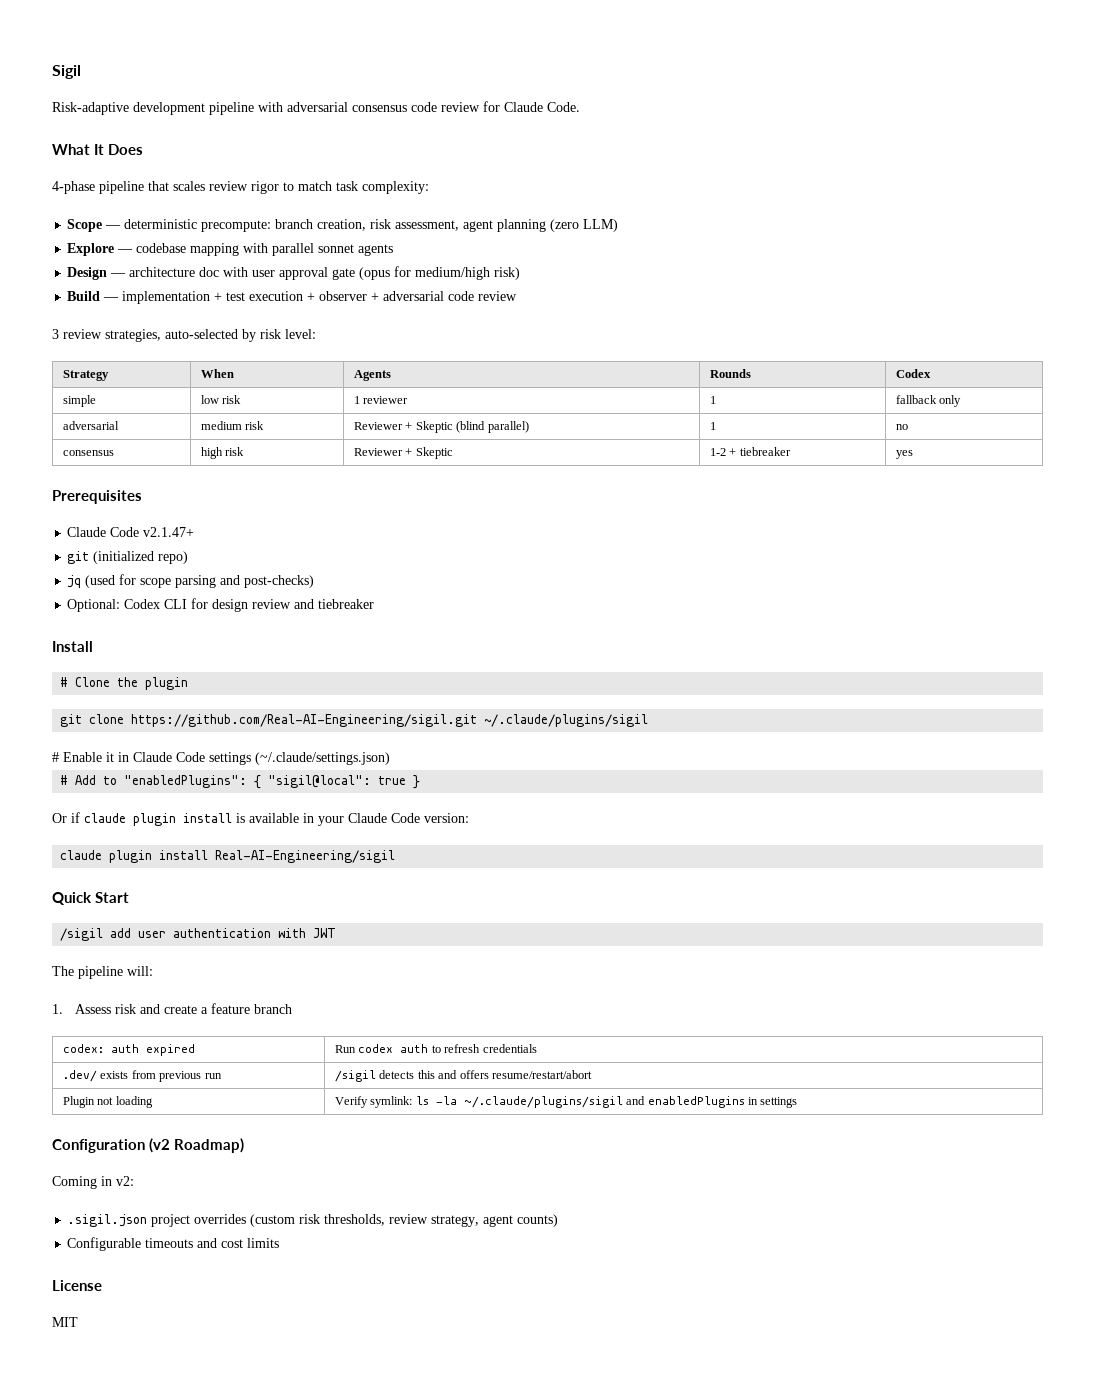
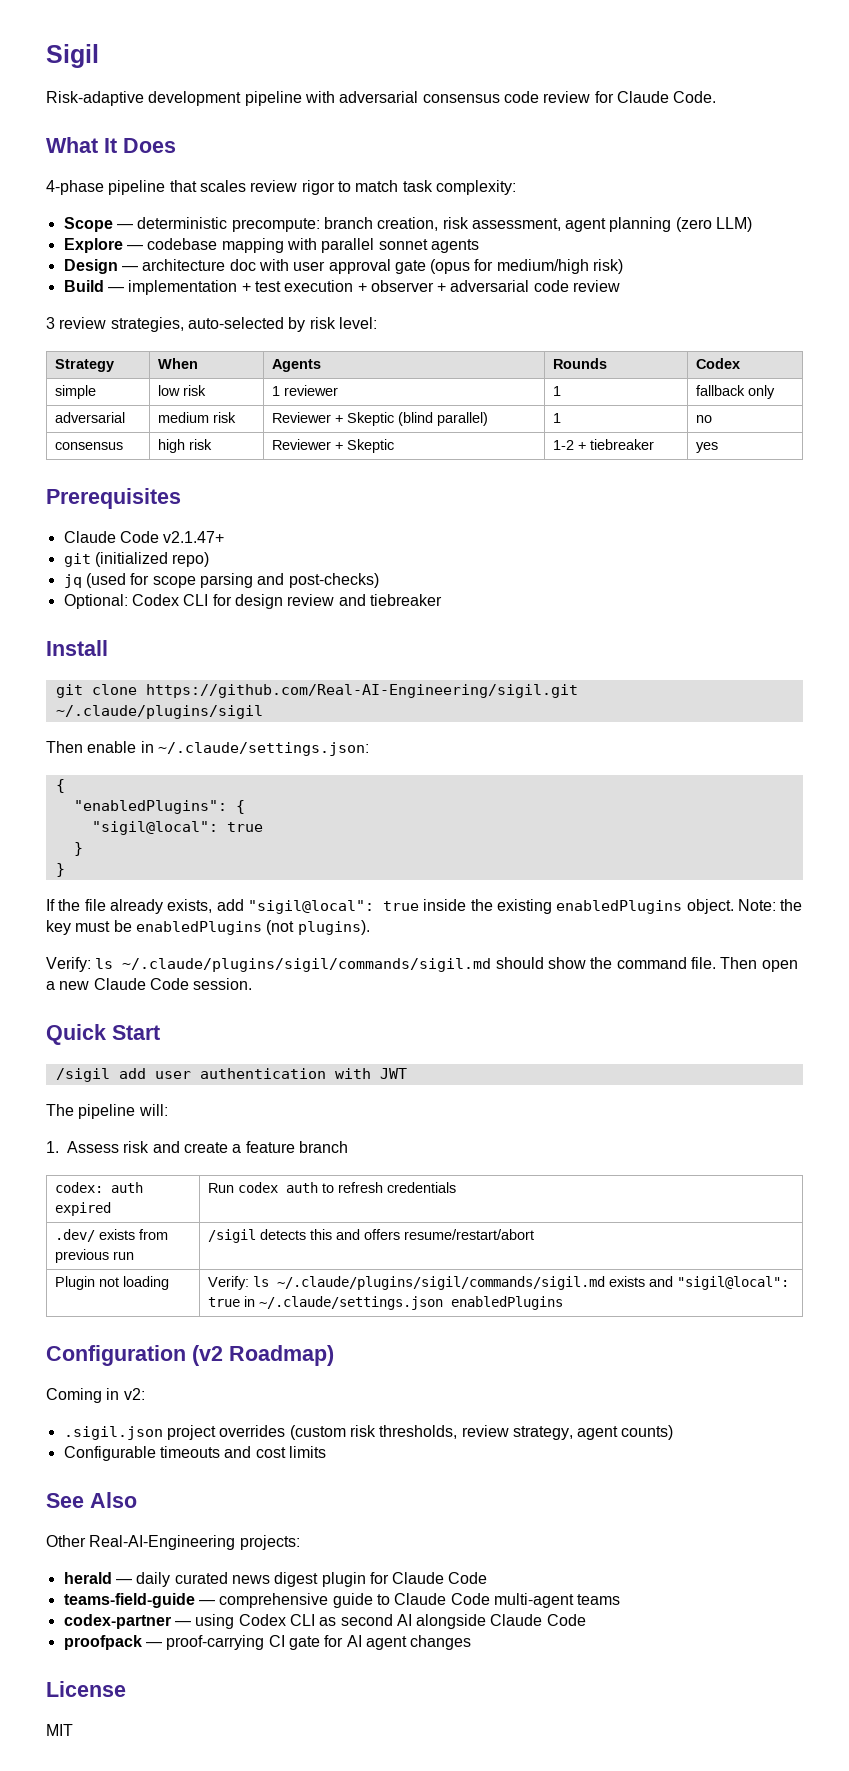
[60,677,189,690] // # Clone the plugin -> (108, 648) none
[52,752,390,765] [60,775,421,789] [52,812,469,826] [60,850,396,863] # Enable it in Claude Code settings (~/.claude/settings.json) // # Add to "enabledPlugins": { "sigil@local": true } // Or if claude plugin install is available in your Claude Code version: // claude plugin install Real-AI-Engineering/sigil -> [46,741,369,756] [55,779,65,793] [73,800,245,814] [91,821,263,835] [73,842,83,856] [55,863,65,877] [46,899,803,914] [46,920,370,935] [46,957,798,972] [46,978,253,990] Then enable in ~/.claude/settings.json: // { // "enabledPlugins": { // "sigil@local": true // } // } // If the file already exists, add "sigil@local": true inside the existing enabledPlugins object. Note: the key must be enabledPlugins (not plugins). // Verify: ls ~/.claude/plugins/sigil/commands/sigil.md should show the command file. Then open a new Claude Code session.
[335,1096,798,1108] Verify symlink: ls -la ~/.claude/plugins/sigil and enabledPlugins in settings -> [207,1276,789,1290] [207,1296,563,1310] Verify: ls ~/.claude/plugins/sigil/commands/sigil.md exists and "sigil@local": true in ~/.claude/settings.json enabledPlugins
(280, 1243) none -> [46,1492,137,1508] [46,1535,300,1550] [63,1572,488,1587] [63,1593,621,1608] [63,1614,586,1629] [63,1635,472,1650] // See Also // Other Real-AI-Engineering projects: // herald — daily curated news digest plugin for Claude Code // teams-field-guide — comprehensive guide to Claude Code multi-agent teams // codex-partner — using Codex CLI as second AI alongside Claude Code // proofpack — proof-carrying CI gate for AI agent changes

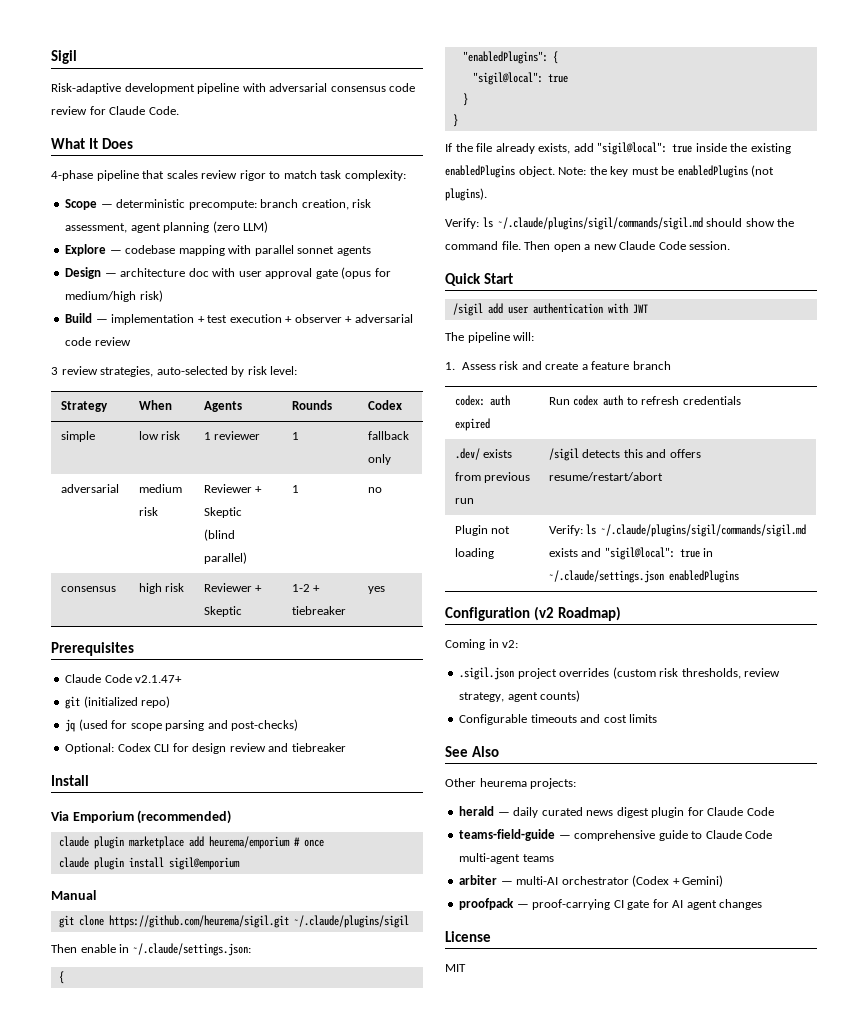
(108, 648) none -> [51,810,232,824] [58,836,324,849] [58,857,240,870] [51,890,96,900] // Via Emporium (recommended) // claude plugin marketplace add heurema/emporium # once // claude plugin install sigil@emporium // Manual
[145,684,578,698] https://github.com/Real-AI-Engineering/sigil.git -> [108,915,289,928] https://github.com/heurema/sigil.git
[89,1535,236,1550] Real-AI-Engineering -> [479,778,527,787] heurema
[63,1614,586,1629] codex-partner — using Codex CLI as second AI alongside Claude Code -> [459,875,724,887] arbiter — multi-AI orchestrator (Codex + Gemini)

